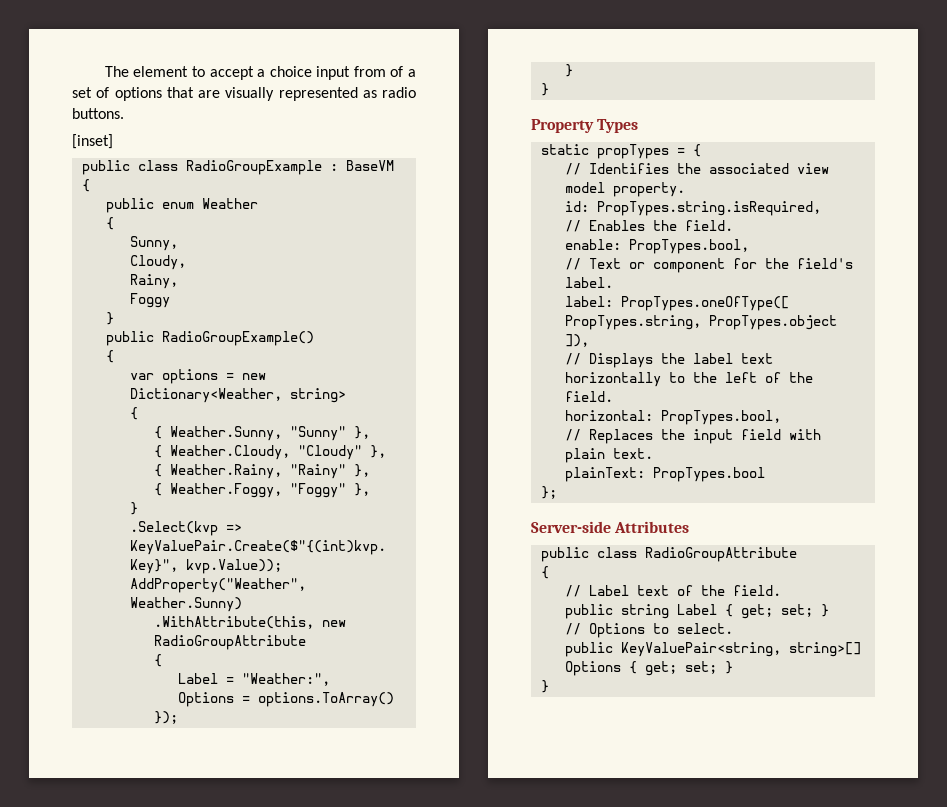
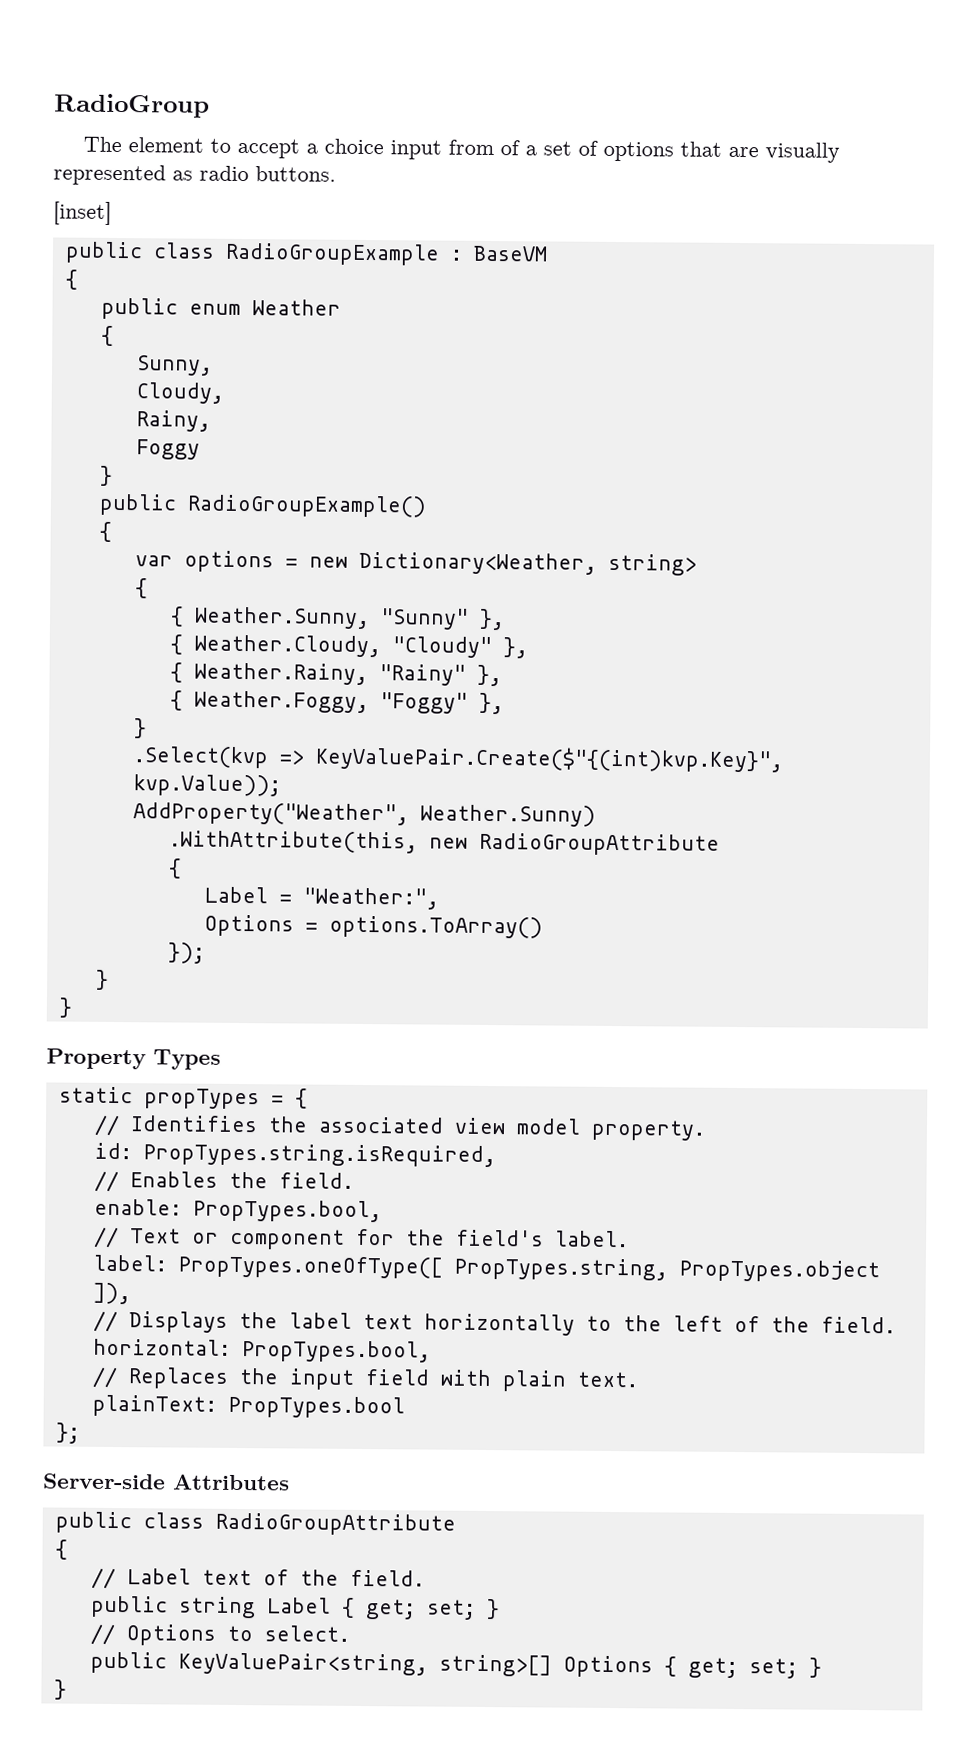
(104, 71) none -> [54,93,210,118] RadioGroup //

